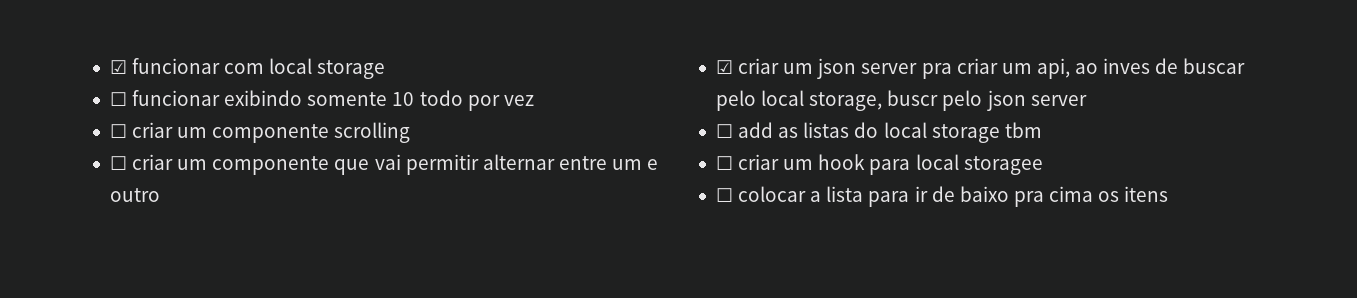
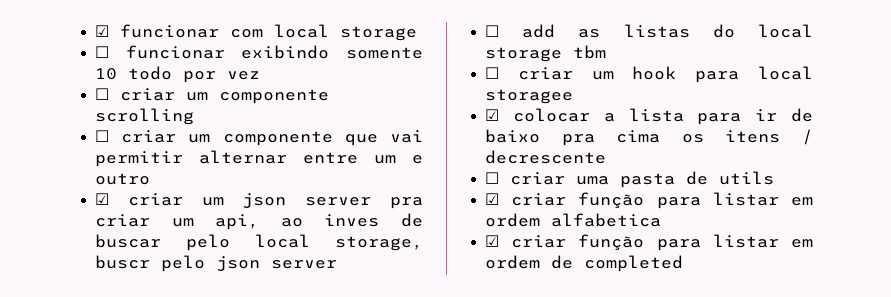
[715,188,733,202] ☐ -> [485,109,500,121] ☑
(1169, 194) none -> [802,129,813,145] [485,150,607,164] [485,171,775,188] [485,192,813,209] [485,213,662,227] [485,234,813,251] [485,255,684,272] / decrescente // ☐ criar uma pasta de utils // ☑ criar função para listar em ordem alfabetica // ☑ criar função para listar em ordem de completed

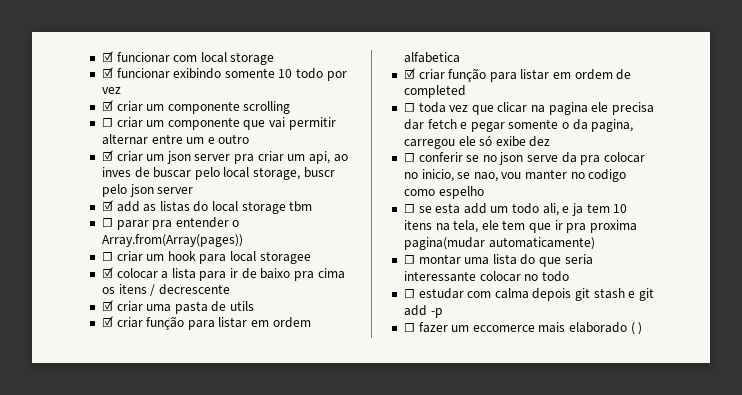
[95,46,110,58] ☐ -> [101,67,113,78] ☑
[95,88,110,100] ☐ -> [101,100,113,111] ☑
[485,25,500,37] ☐ -> [101,200,113,211] ☑
(607, 52) none -> [101,217,240,230] [101,234,243,247] // ☐ parar pra entender o Array.from(Array(pages))
[485,172,500,184] ☐ -> [101,300,113,311] ☑
(684, 263) none -> [403,102,655,115] [403,119,634,132] [403,135,551,149] [403,152,646,165] [403,169,627,182] [403,186,484,199] [403,203,628,216] [403,220,638,233] [403,237,595,250] [403,254,593,267] [403,271,569,282] [403,288,655,301] [403,305,443,318] [403,322,643,335] // ☐ toda vez que clicar na pagina ele precisa dar fetch e pegar somente o da pagina, carregou ele só exibe dez // ☐ conferir se no json serve da pra colocar no inicio, se nao, vou manter no codigo como espelho // ☐ se esta add um todo ali, e ja tem 10 itens na tela, ele tem que ir pra proxima pagina(mudar automaticamente) // ☐ montar uma lista do que seria interessante colocar no todo // ☐ estudar com calma depois git stash e git add -p // ☐ fazer um eccomerce mais elaborado ( )

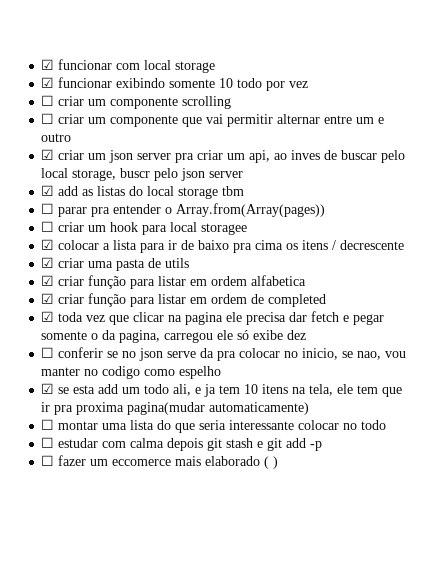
[101,100,113,111] ☑ -> [41,95,55,106] ☐
[403,103,415,112] ☐ -> [41,311,55,322] ☑
[403,204,415,213] ☐ -> [41,383,55,394] ☑

